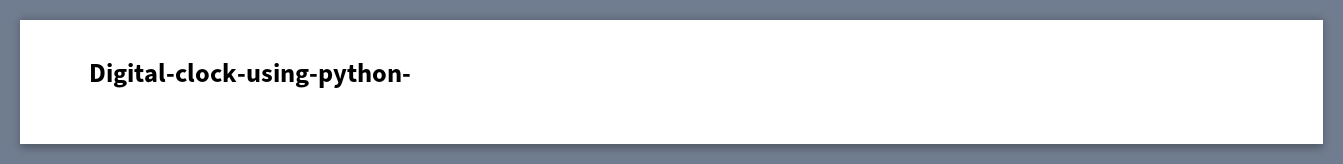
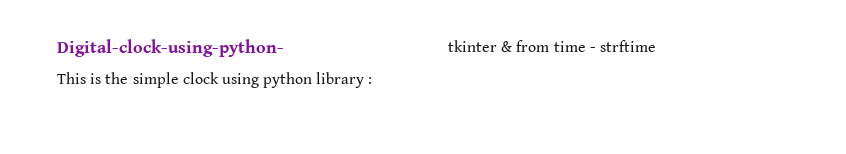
(411, 75) none -> [57,72,373,88] [448,40,656,52] // This is the simple clock using python library : tkinter & from time - strftime

